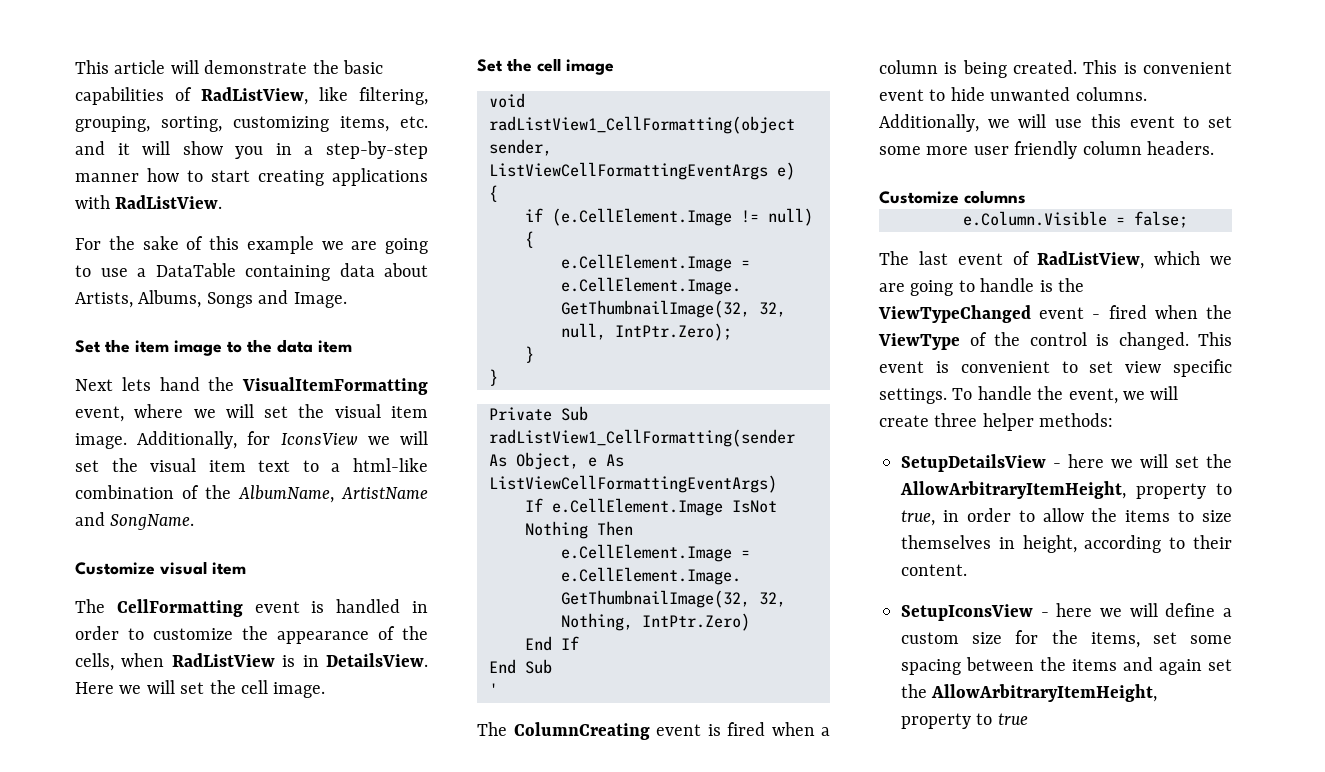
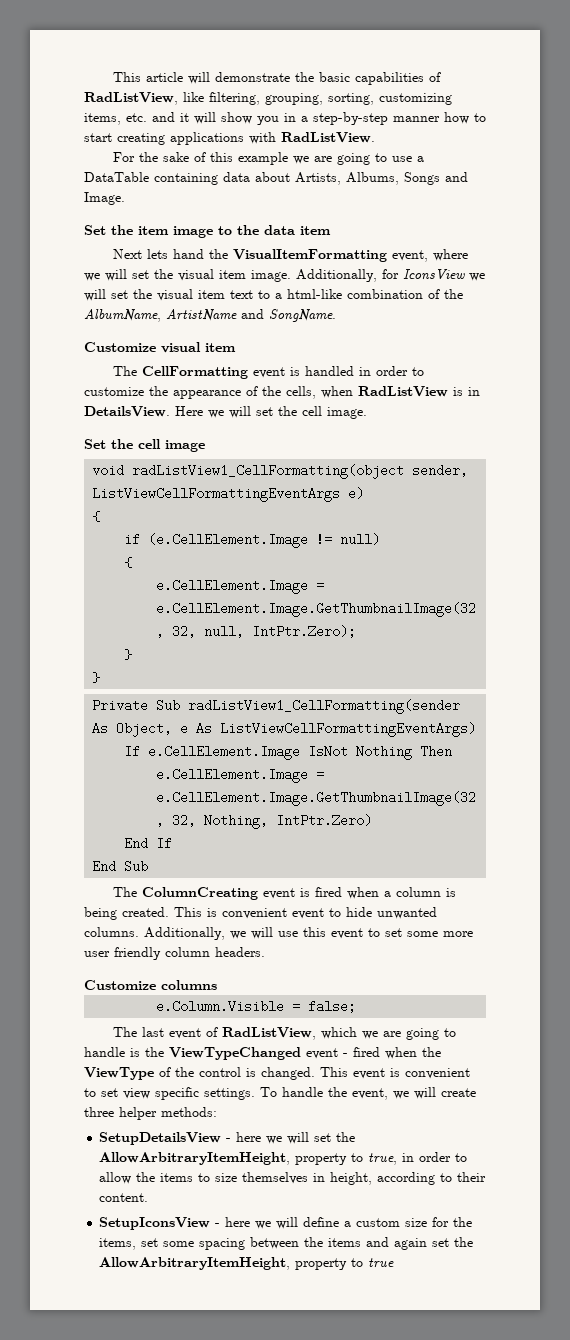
[489,683,498,696] // ' -> (149, 866) none

